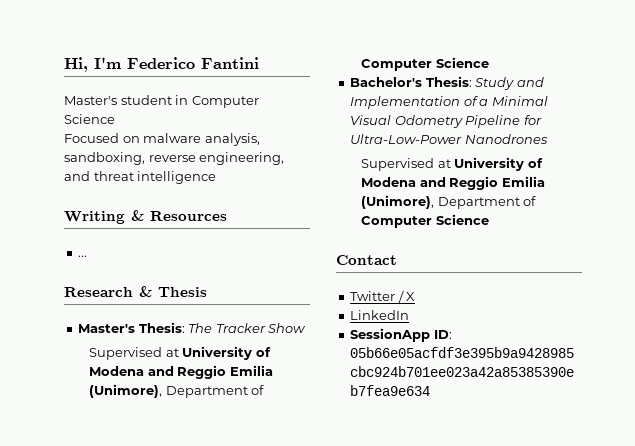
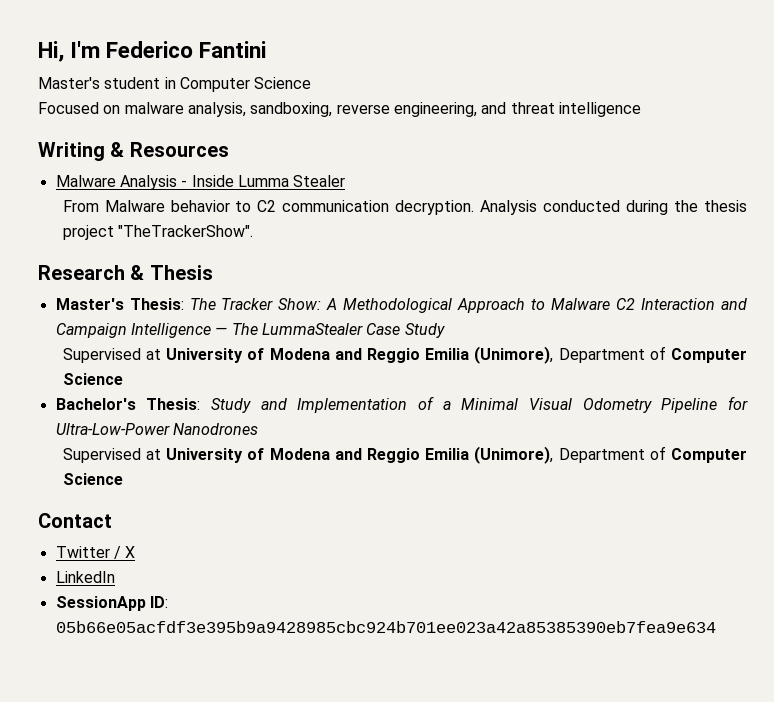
[78,255,88,257] ... -> [55,175,346,190] [62,200,747,215] [62,225,253,240] Malware Analysis - Inside Lumma Stealer // From Malware behavior to C2 communication decryption. Analysis conducted during the thesis project "TheTrackerShow".
[268,323,307,333] Show -> [278,298,748,313] [55,323,445,338] Show: A Methodological Approach to Malware C2 Interaction and Campaign Intelligence — The LummaStealer Case Study

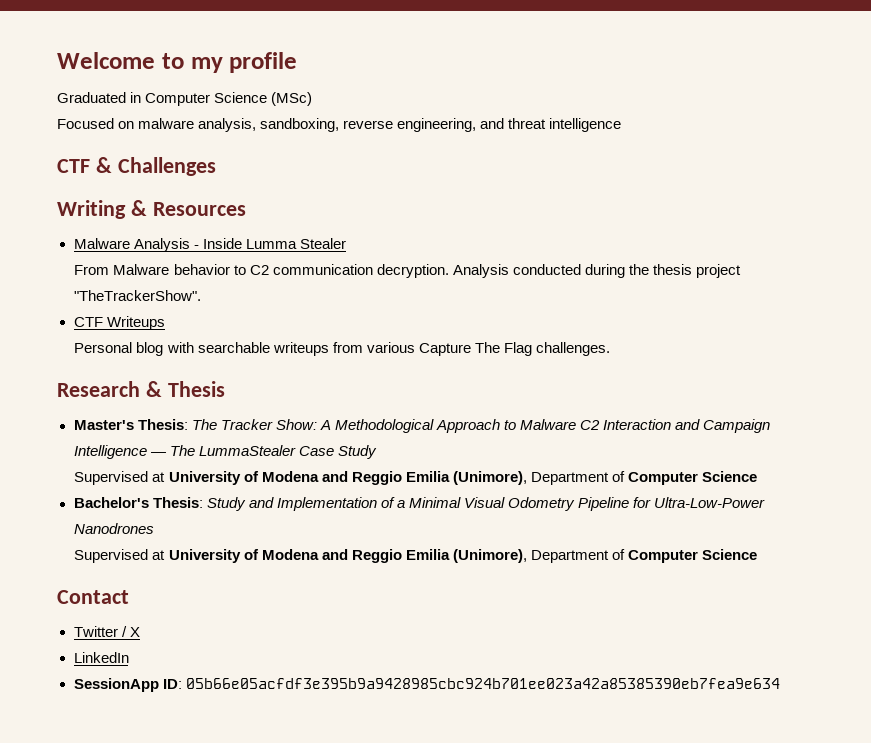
[38,41,267,62] [38,77,161,89] Hi, I'm Federico Fantini // Master's student -> [57,52,298,73] [57,92,126,103] Welcome to my profile // Graduated
(312, 83) none -> [271,92,313,106] (MSc)
(641, 109) none -> [57,157,216,176] // CTF & Challenges
(253, 231) none -> [73,316,165,330] [74,342,610,356] // CTF Writeups // Personal blog with searchable writeups from various Capture The Flag challenges.

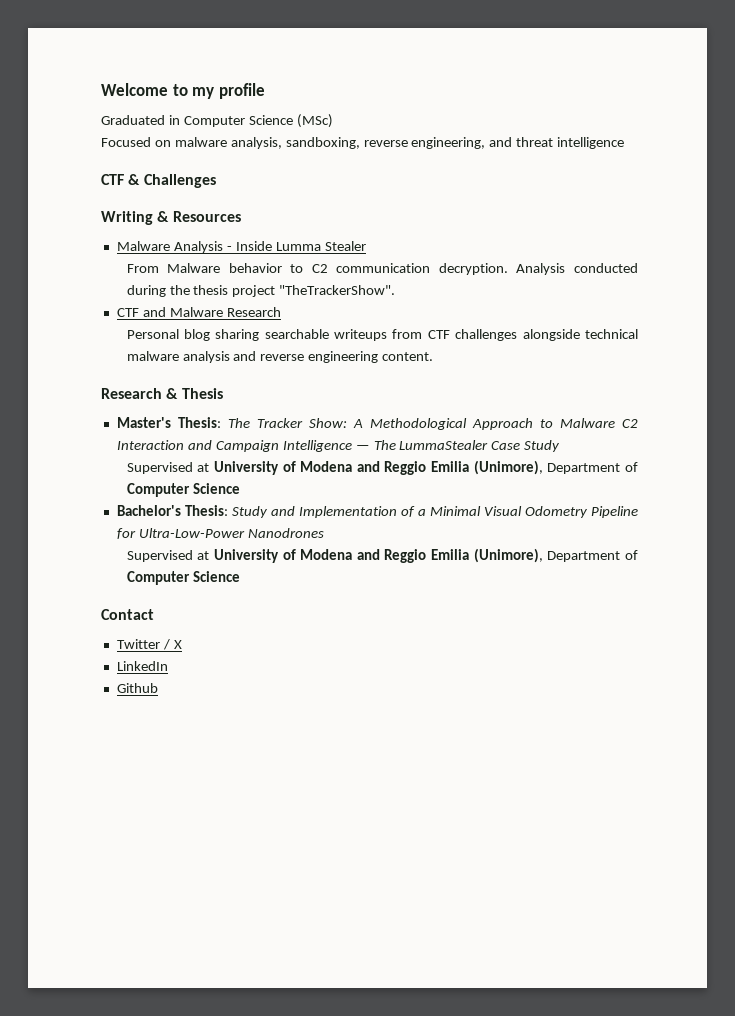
[106,316,165,330] Writeups -> [142,307,281,317] and Malware Research
[166,342,194,353] with -> [215,329,260,341] sharing
[366,342,610,356] various Capture The Flag challenges. -> [427,329,638,341] [126,351,434,363] CTF challenges alongside technical malware analysis and reverse engineering content.
[73,678,780,692] SessionApp ID: 05b66e05acfdf3e395b9a9428985cbc924b701ee023a42a85385390eb7fea9e634 -> [116,683,158,693] Github

